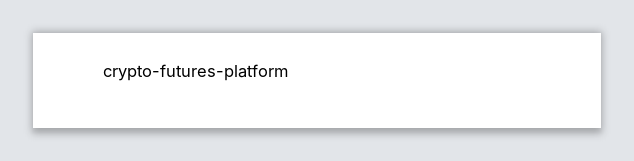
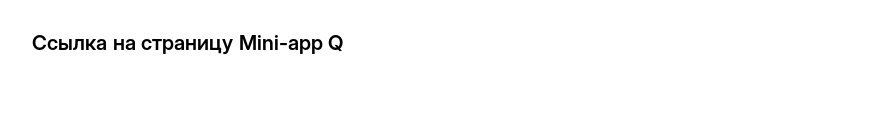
[103,64,288,81] crypto-futures-platform -> [32,35,344,55] Ссылка на страницу Mini-app Q

